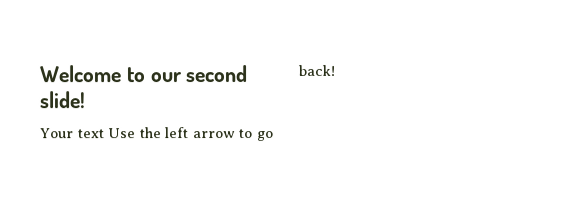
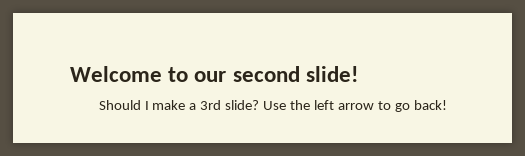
[40,128,105,139] Your text -> [98,100,260,110] Should I make a 3rd slide?

